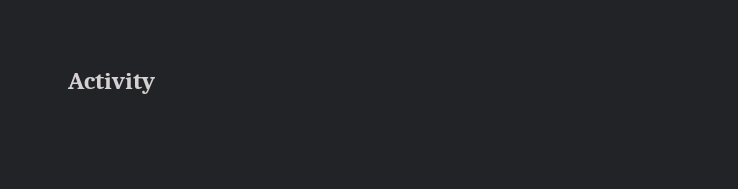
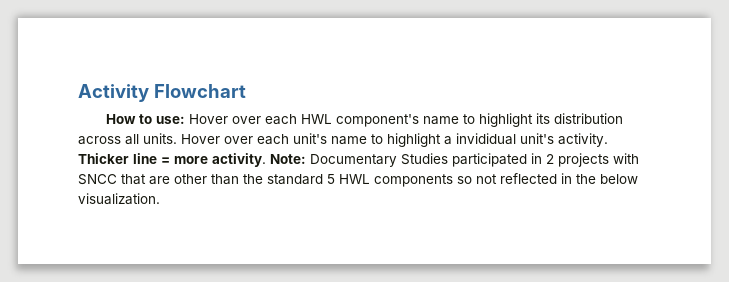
(156, 83) none -> [153,84,246,98] [106,113,624,127] [78,133,608,147] [78,153,639,167] [78,173,638,187] [78,193,160,205] Flowchart // How to use: Hover over each HWL component's name to highlight its distribution across all units. Hover over each unit's name to highlight a invididual unit's activity. Thicker line = more activity. Note: Documentary Studies participated in 2 projects with SNCC that are other than the standard 5 HWL components so not reflected in the below visualization.

